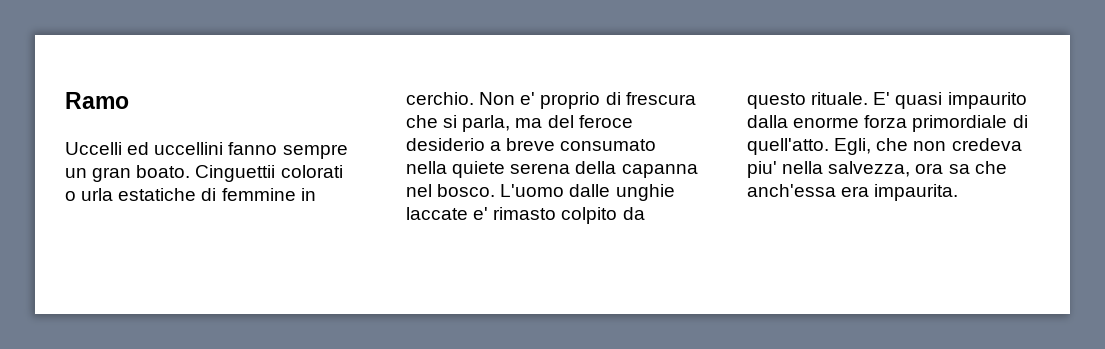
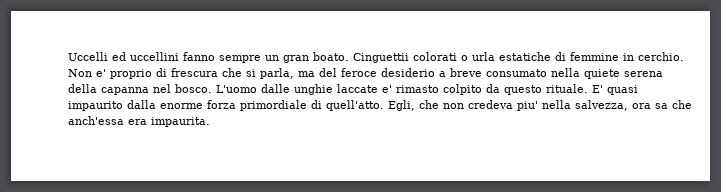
[65,92,129,109] Ramo // -> (68, 56) none

